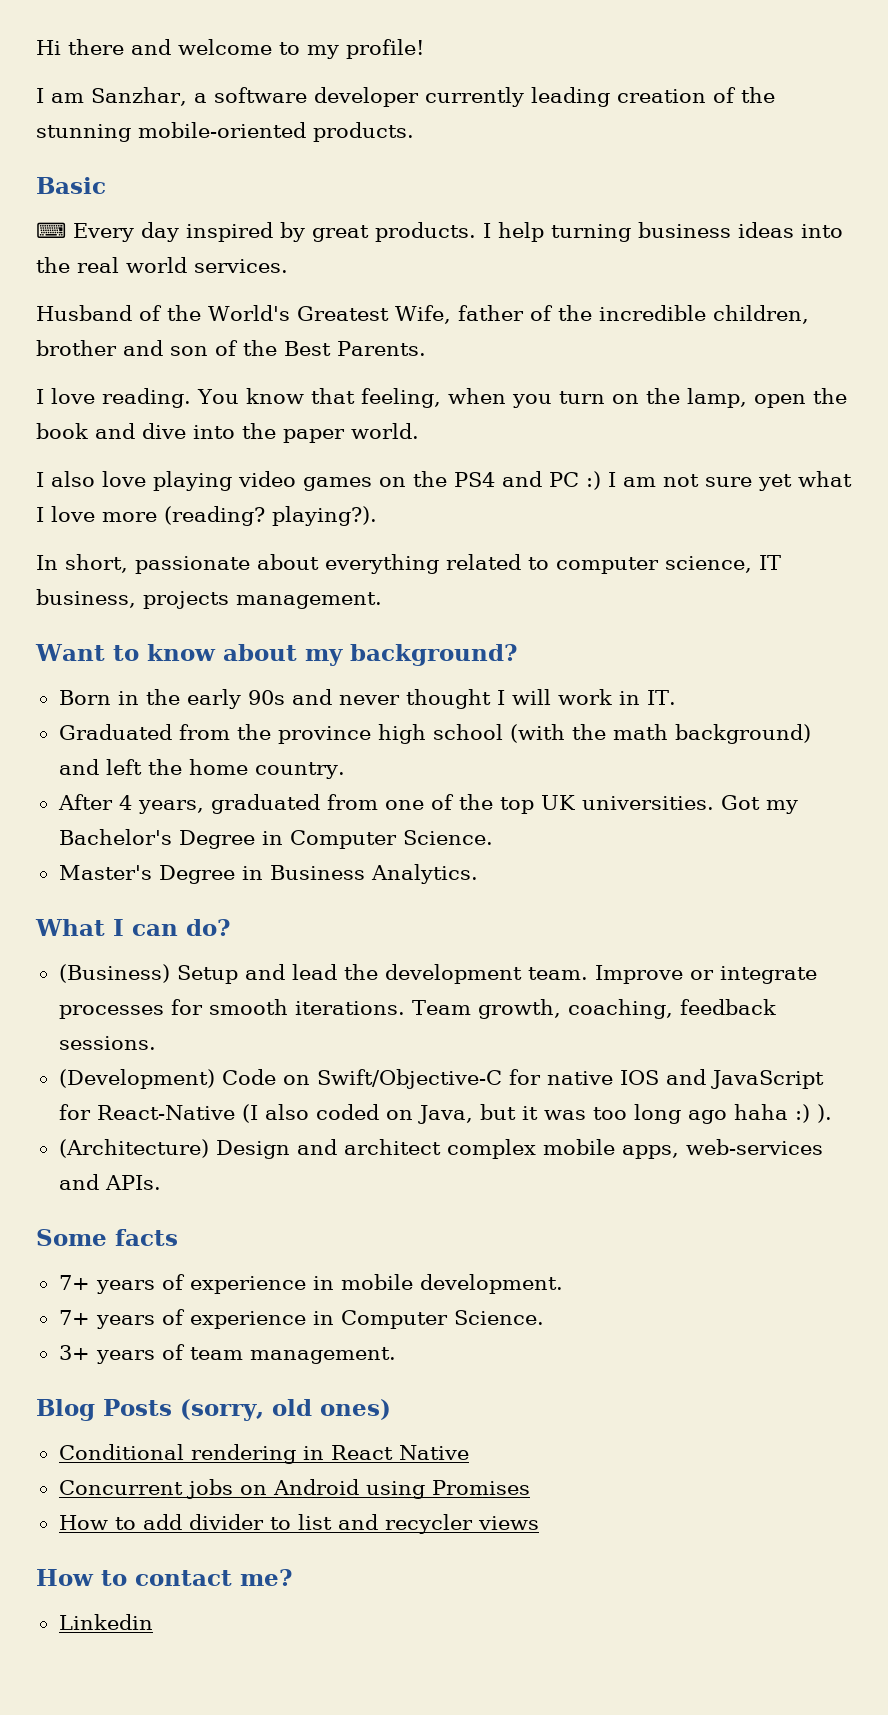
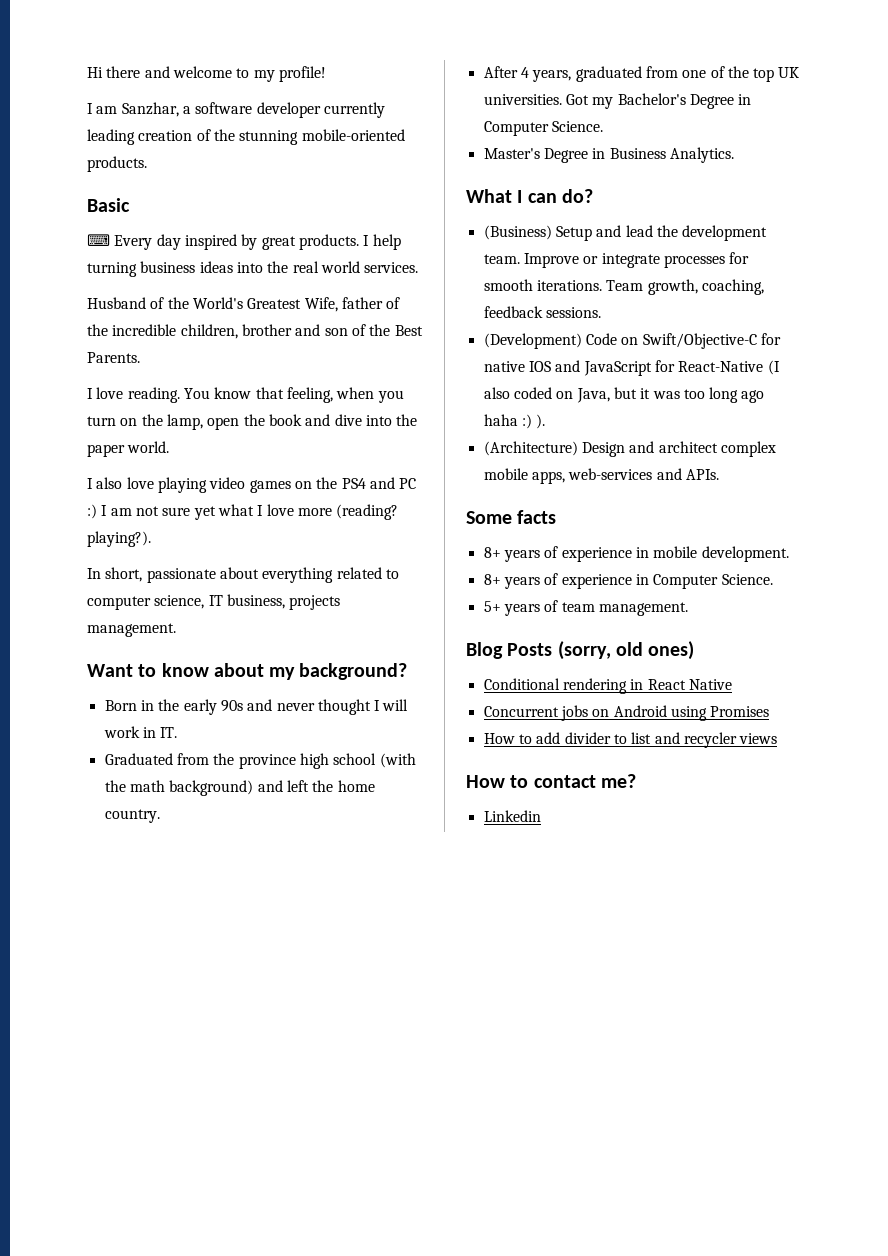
[58,1275,90,1290] 7+ -> [483,547,501,558] 8+
[58,1310,90,1325] 7+ -> [483,574,501,585] 8+
[58,1345,90,1360] 3+ -> [483,601,501,612] 5+

